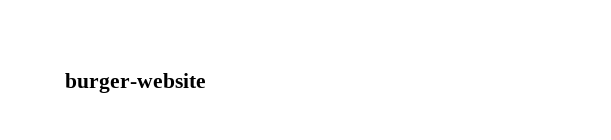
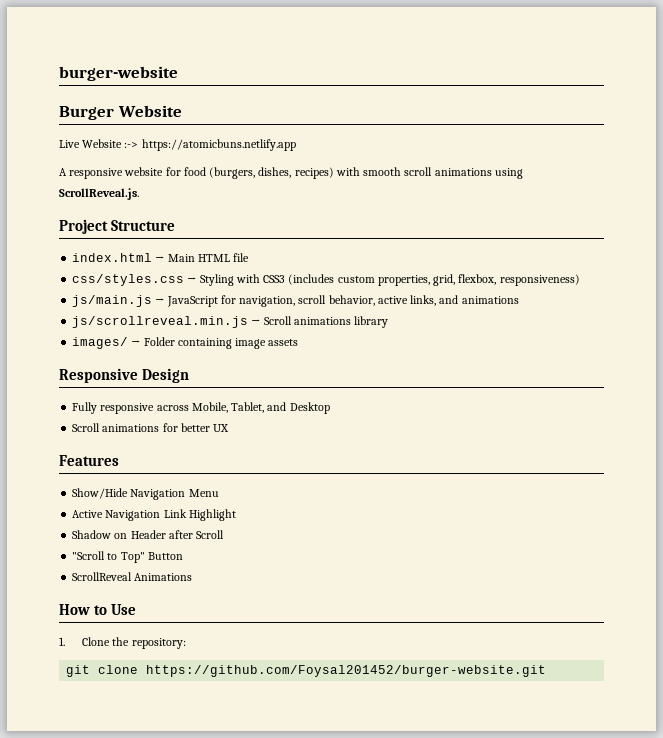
(206, 83) none -> [59,105,182,120] [59,139,296,151] [59,167,523,179] [59,188,139,200] [59,219,176,234] [72,253,250,262] [72,274,580,286] [72,295,519,307] [72,316,389,328] [72,337,299,349] [59,368,190,383] [72,402,330,414] [72,423,230,432] [59,455,119,466] [72,488,219,500] [72,509,236,521] [72,530,225,539] [72,551,183,563] [72,572,193,581] [59,604,137,615] [59,637,186,649] [66,665,547,677] // Burger Website // Live Website :-> https://atomicbuns.netlify.app // A responsive website for food (burgers, dishes, recipes) with smooth scroll animations using ScrollReveal.js. // Project Structure // index.html → Main HTML file // css/styles.css → Styling with CSS3 (includes custom properties, grid, flexbox, responsiveness) // js/main.js → JavaScript for navigation, scroll behavior, active links, and animations // js/scrollreveal.min.js → Scroll animations library // images/ → Folder containing image assets // Responsive Design // Fully responsive across Mobile, Tablet, and Desktop // Scroll animations for better UX // Features // Show/Hide Navigation Menu // Active Navigation Link Highlight // Shadow on Header after Scroll // "Scroll to Top" Button // ScrollReveal Animations // How to Use // 1. Clone the repository: // git clone https://github.com/Foysal201452/burger-website.git

